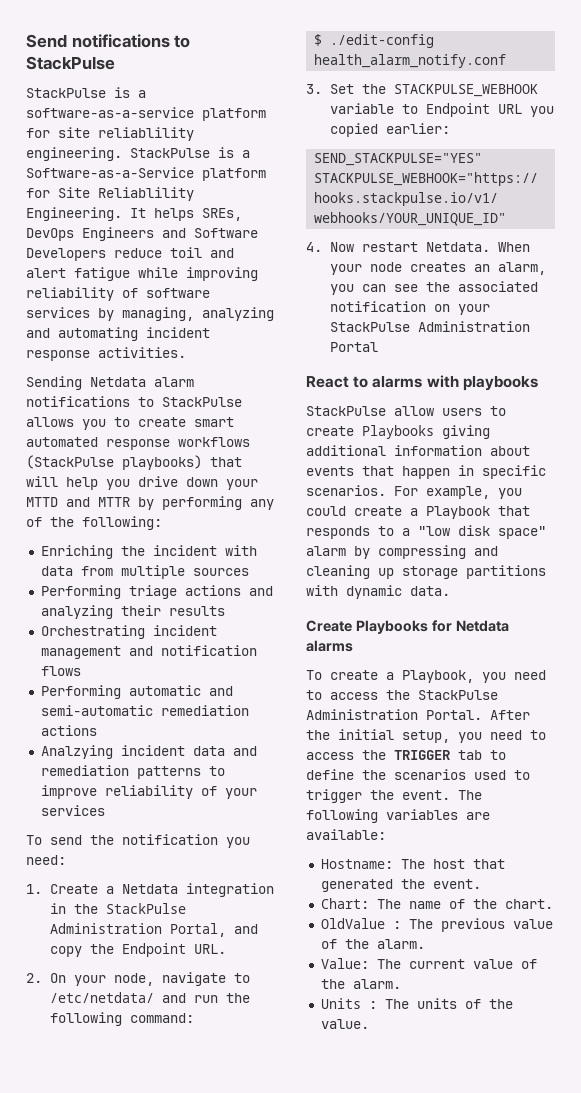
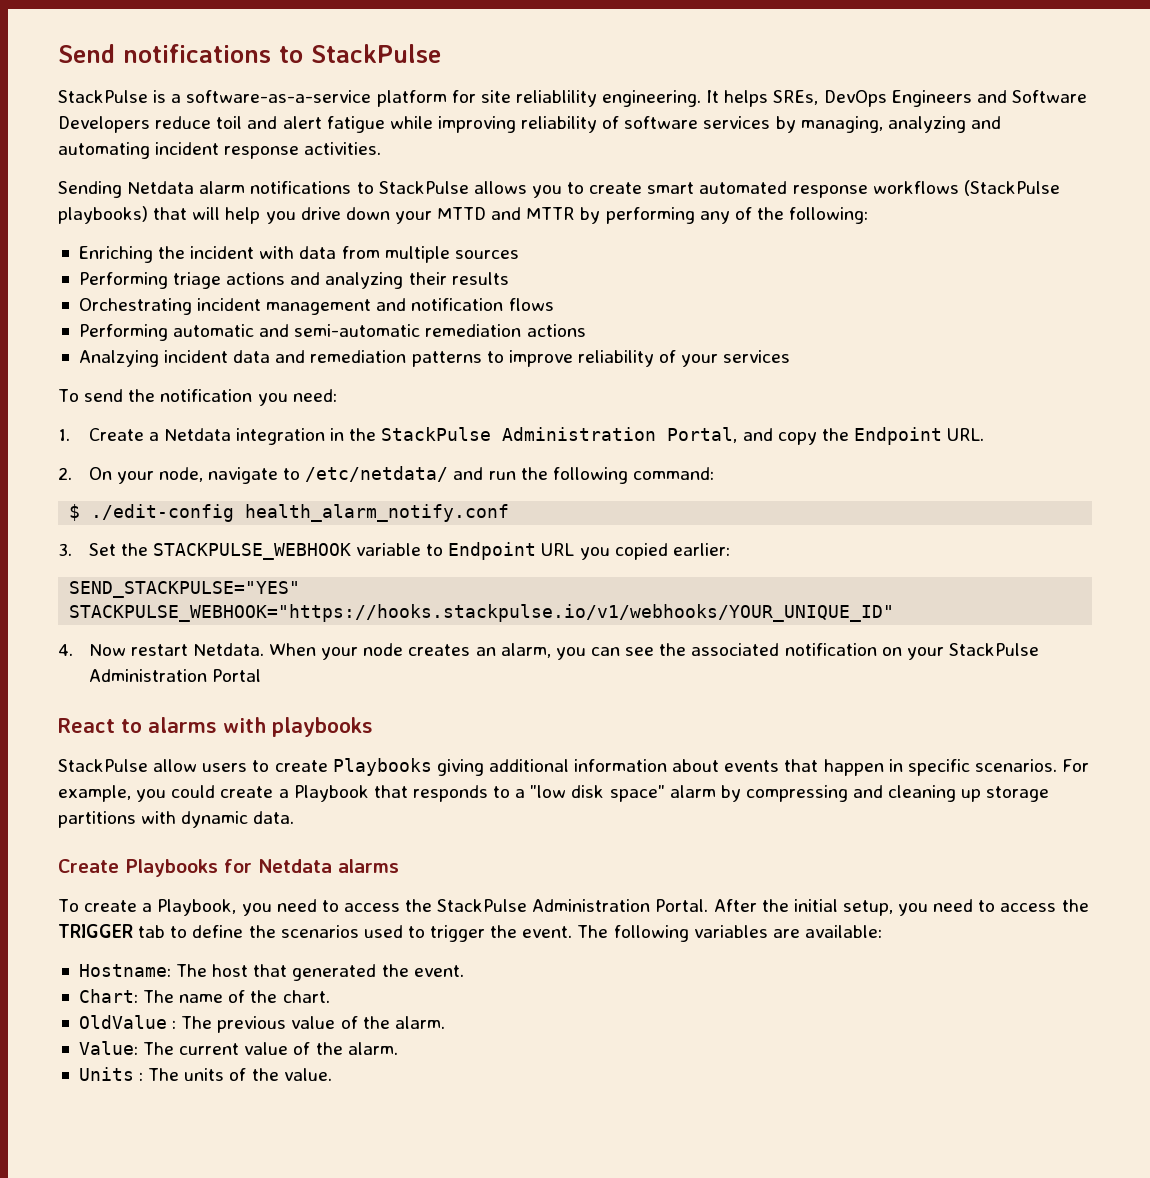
[130,147,250,158] [26,167,266,181] [26,187,194,201] [26,207,122,221] StackPulse is a Software-as-a-Service platform for Site Reliablility Engineering. -> (702, 98) none

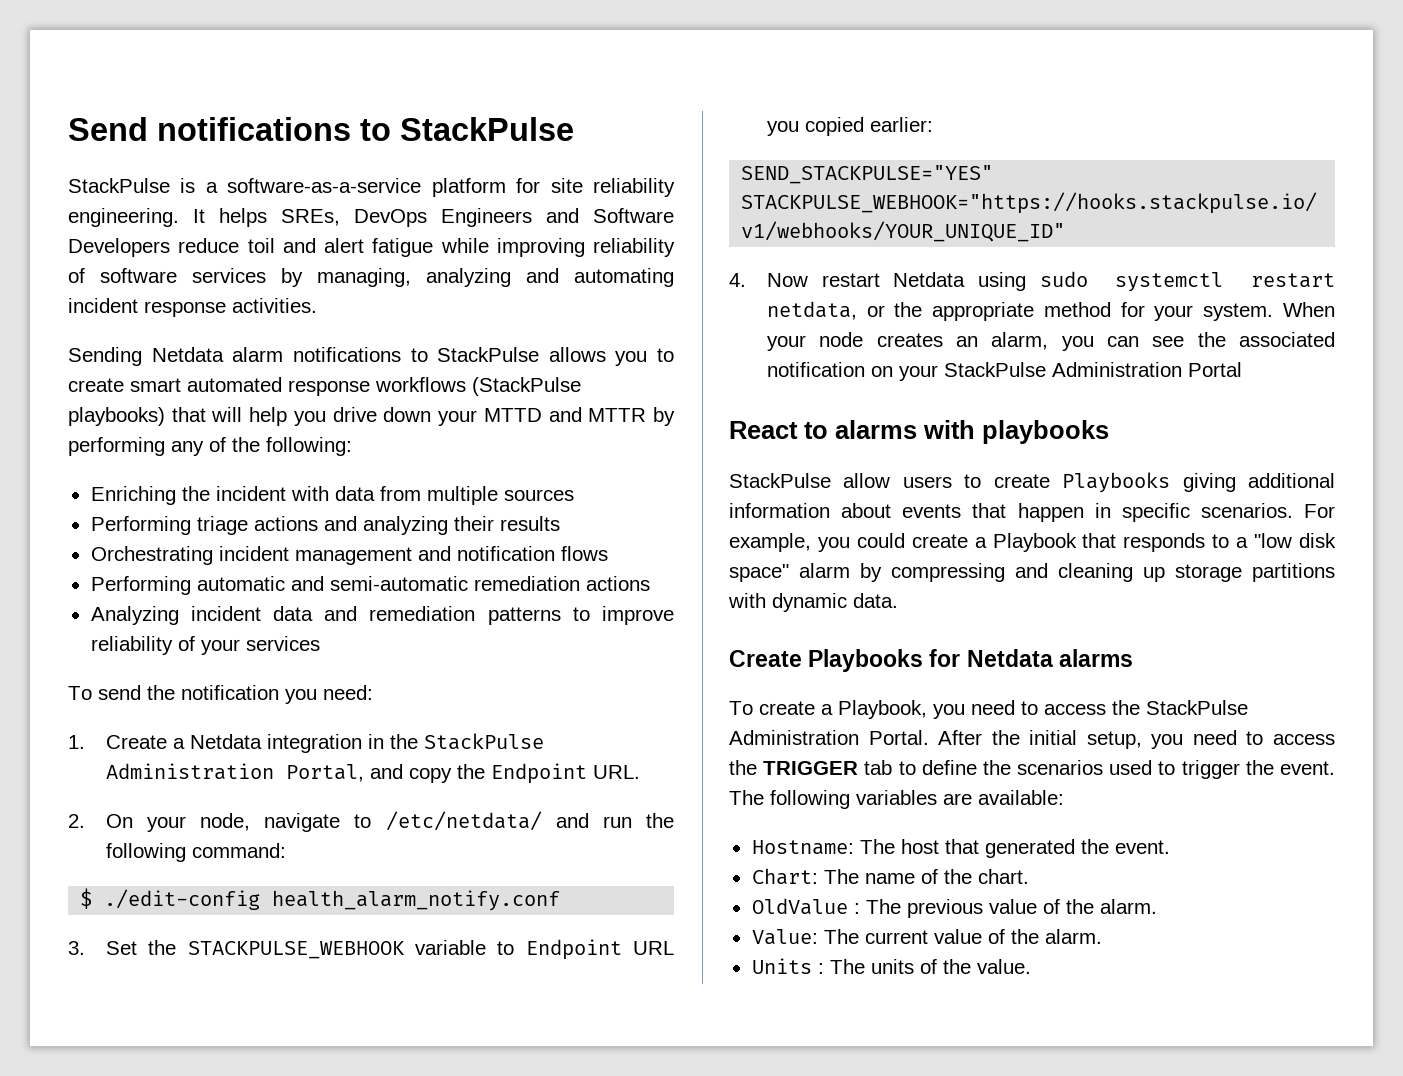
[515,90,597,107] reliablility -> [593,178,676,197] reliability
[78,350,159,367] Analzying -> [90,606,179,625] Analyzing
[192,643,264,656] Netdata. -> [893,271,1335,292] [766,301,1274,321] Netdata using sudo systemctl restart netdata, or the appropriate method for your system.

